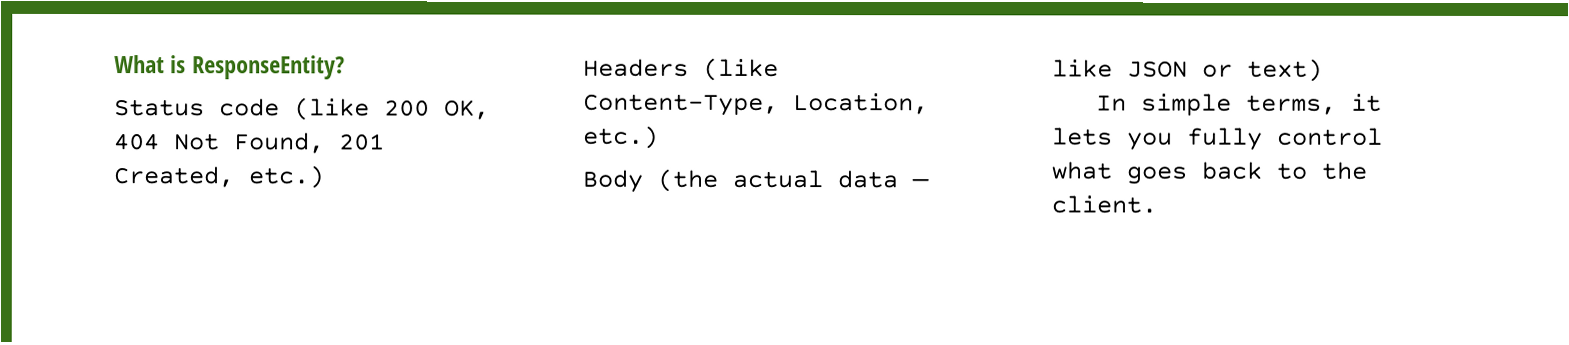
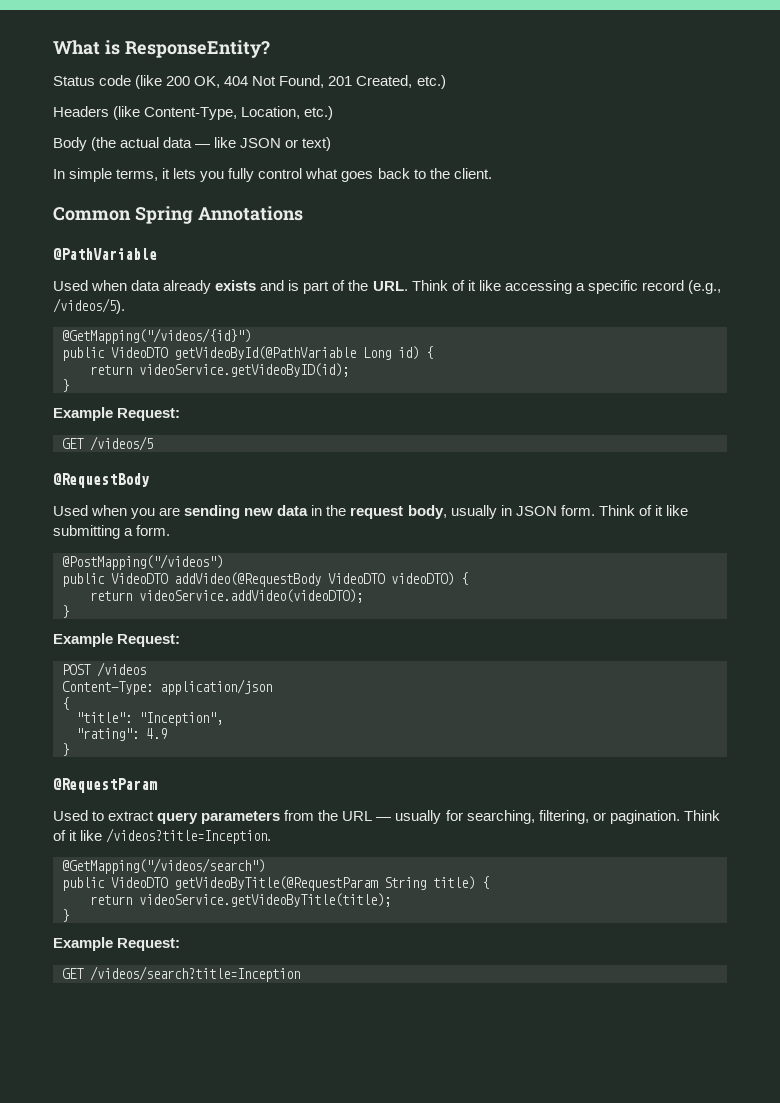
(1157, 204) none -> [53,206,303,224] [53,248,157,260] [53,280,721,294] [53,298,125,314] [62,328,251,344] [62,346,433,361] [90,363,349,377] [62,379,69,392] [53,407,181,421] [62,436,153,451] [53,473,149,488] [53,505,688,519] [53,525,171,539] [62,554,223,570] [62,572,468,587] [90,589,363,603] [62,605,69,618] [53,633,181,647] [62,662,146,677] [62,679,272,695] [62,697,69,710] [76,712,223,726] [76,728,167,741] [62,743,69,756] [53,778,158,793] [53,810,720,824] [53,828,272,844] [62,858,265,874] [62,876,489,891] [90,893,391,907] [62,909,69,922] [53,937,181,951] [62,966,300,982] // Common Spring Annotations // @PathVariable // Used when data already exists and is part of the URL. Think of it like accessing a specific record (e.g., /videos/5). // @GetMapping("/videos/{id}") // public VideoDTO getVideoById(@PathVariable Long id) { // return videoService.getVideoByID(id); // } // Example Request: // GET /videos/5 // @RequestBody // Used when you are sending new data in the request body, usually in JSON form. Think of it like submitting a form. // @PostMapping("/videos") // public VideoDTO addVideo(@RequestBody VideoDTO videoDTO) { // return videoService.addVideo(videoDTO); // } // Example Request: // POST /videos // Content-Type: application/json // { // "title": "Inception", // "rating": 4.9 // } // @RequestParam // Used to extract query parameters from the URL — usually for searching, filtering, or pagination. Think of it like /videos?title=Inception. // @GetMapping("/videos/search") // public VideoDTO getVideoByTitle(@RequestParam String title) { // return videoService.getVideoByTitle(title); // } // Example Request: // GET /videos/search?title=Inception

